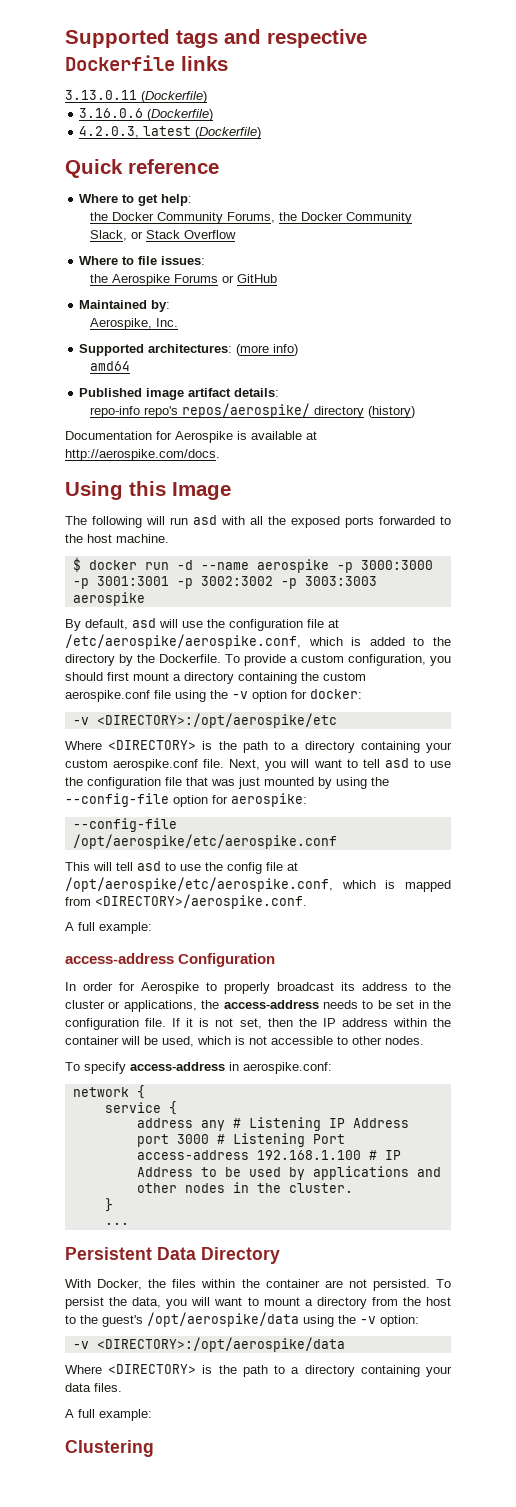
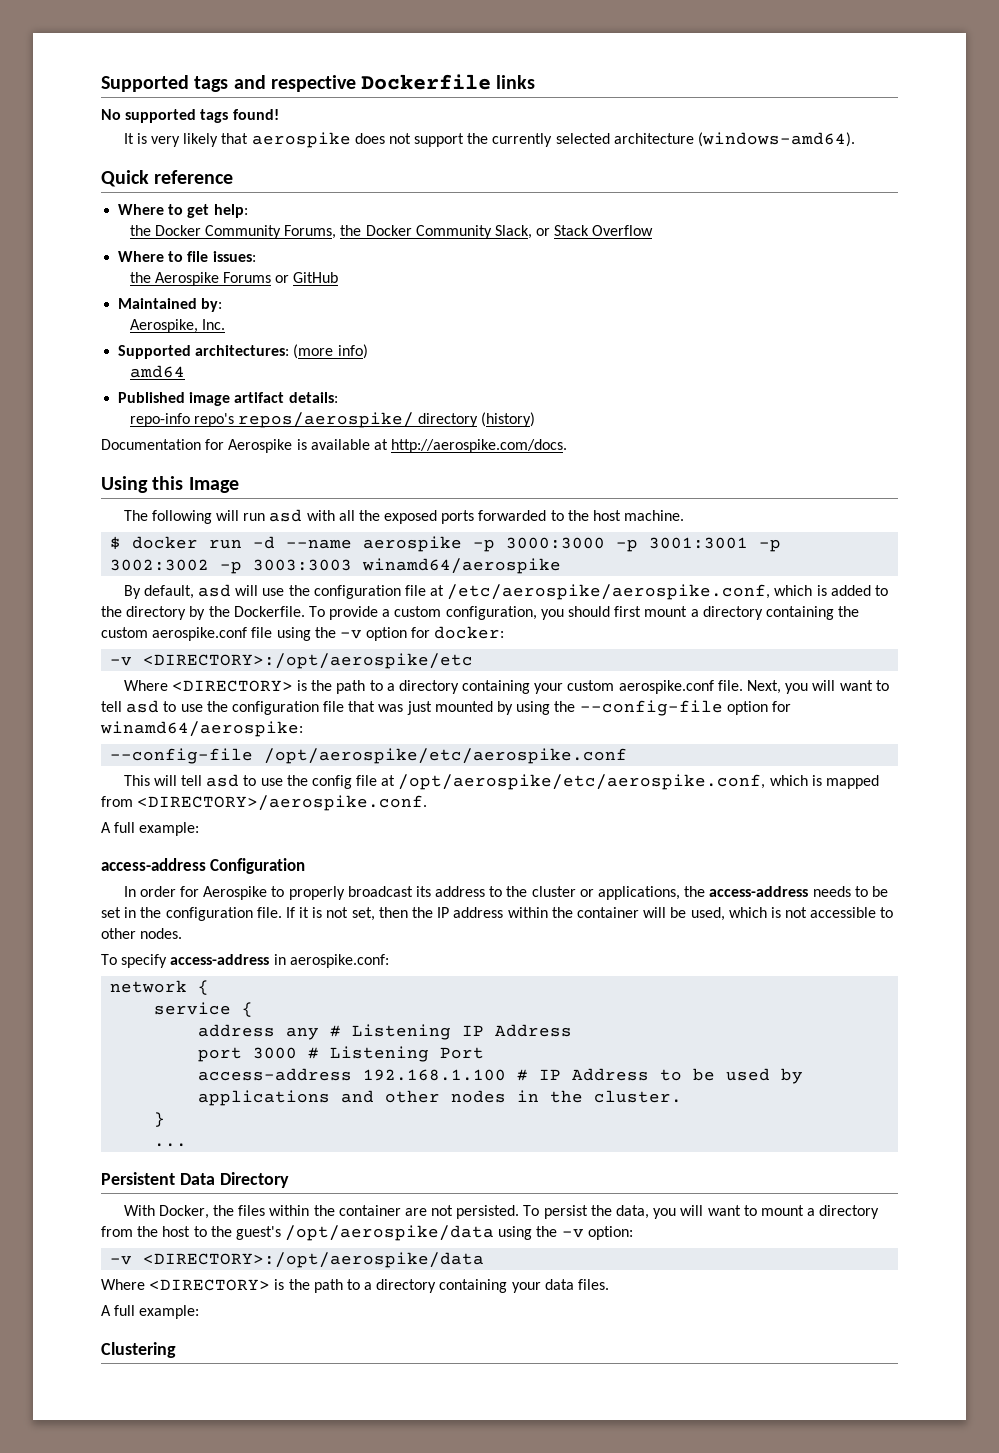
[65,90,207,103] [79,108,214,121] [79,126,262,139] 3.13.0.11 (Dockerfile) // 3.16.0.6 (Dockerfile) // 4.2.0.3, latest (Dockerfile) -> [101,109,279,123] [123,132,856,148] No supported tags found! // It is very likely that aerospike does not support the currently selected architecture (windows-amd64).
[72,592,145,606] aerospike -> [362,558,562,574] winamd64/aerospike
[231,793,307,807] aerospike: -> [100,721,303,737] winamd64/aerospike:

